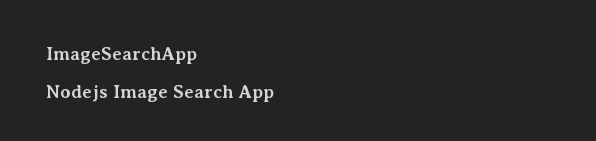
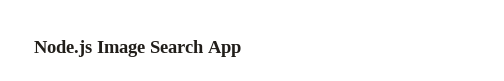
[46,47,197,64] [46,85,108,102] ImageSearchApp // Nodejs -> [34,40,92,57] Node.js

